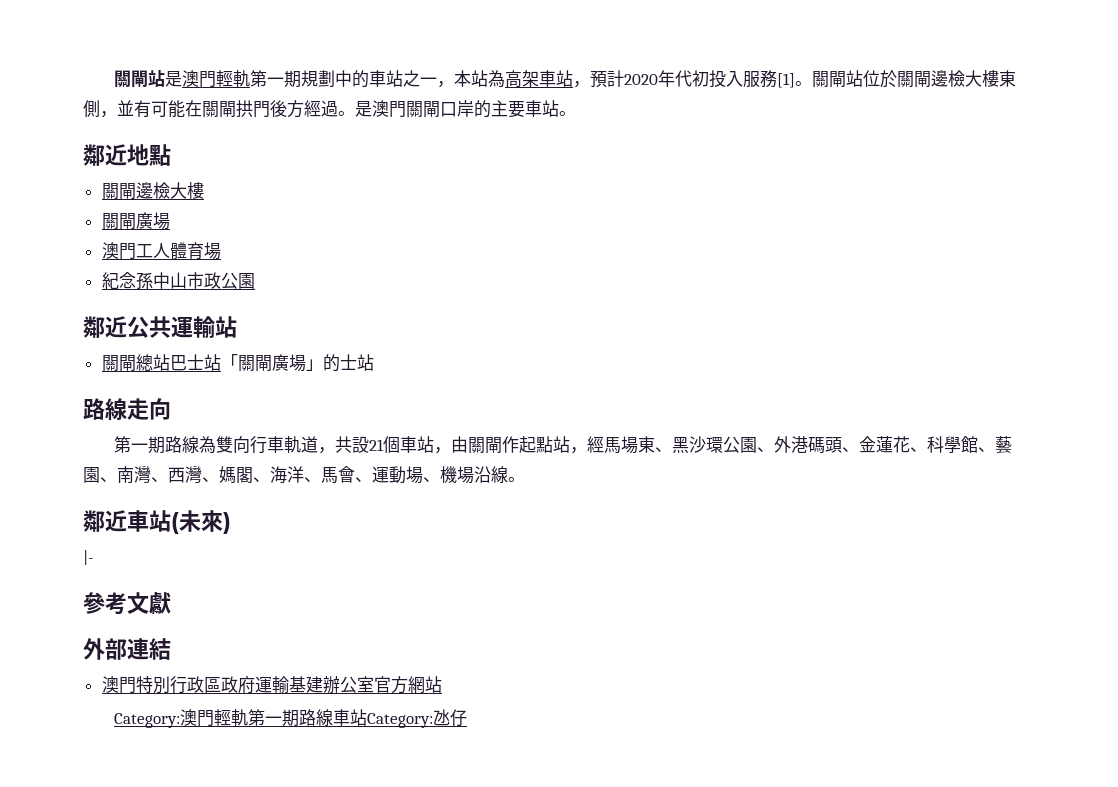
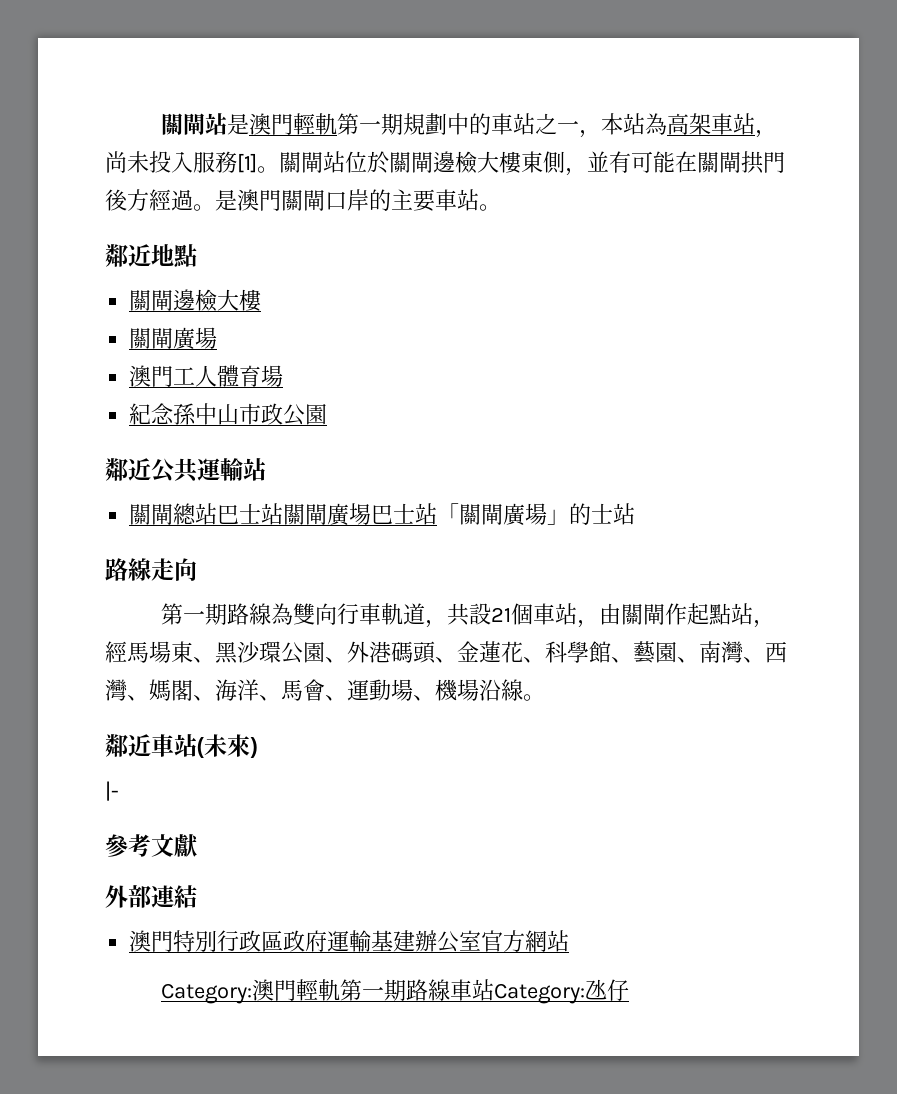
[589,70,709,88] 預計2020年代初 -> [105,151,149,173] 尚未
(221, 362) none -> [283,503,438,526] 關閘廣埸巴士站

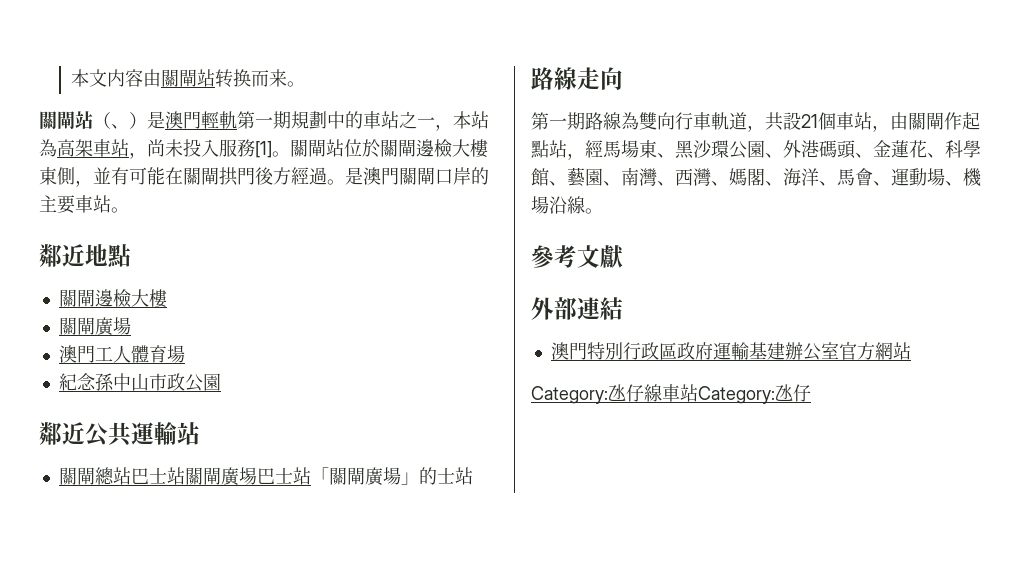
[161,113,228,135] 關閘站 -> [71,69,306,88] [39,111,147,129] 本文内容由關閘站转换而来。 // 關閘站（、）
[105,734,257,758] [105,781,119,801] // 鄰近車站(未來) // |- -> (603, 211) none
[252,979,429,1001] 澳門輕軌第一期路 -> [608,384,644,402] 氹仔

